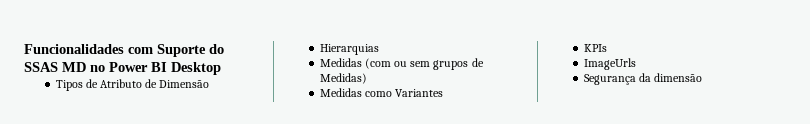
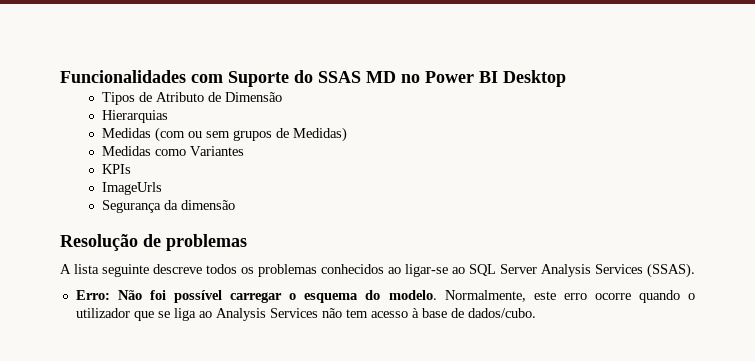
(702, 77) none -> [60,234,247,251] [60,263,695,278] [75,290,695,303] [75,308,536,321] // Resolução de problemas // A lista seguinte descreve todos os problemas conhecidos ao ligar-se ao SQL Server Analysis Services (SSAS). // Erro: Não foi possível carregar o esquema do modelo. Normalmente, este erro ocorre quando o utilizador que se liga ao Analysis Services não tem acesso à base de dados/cubo.

